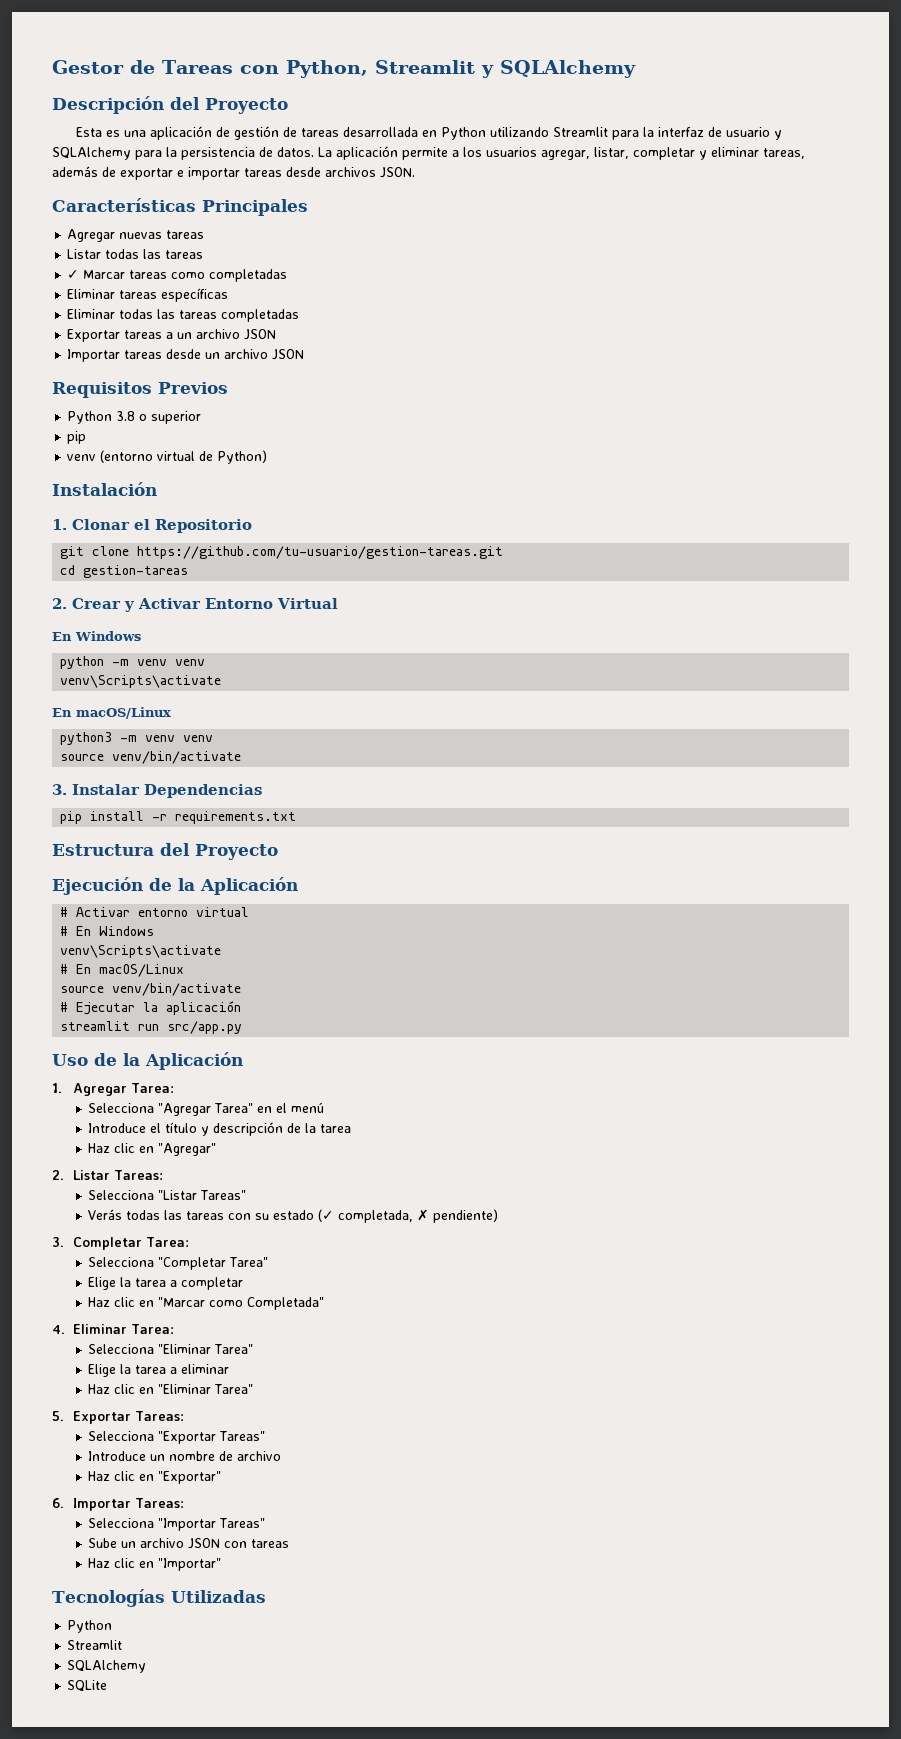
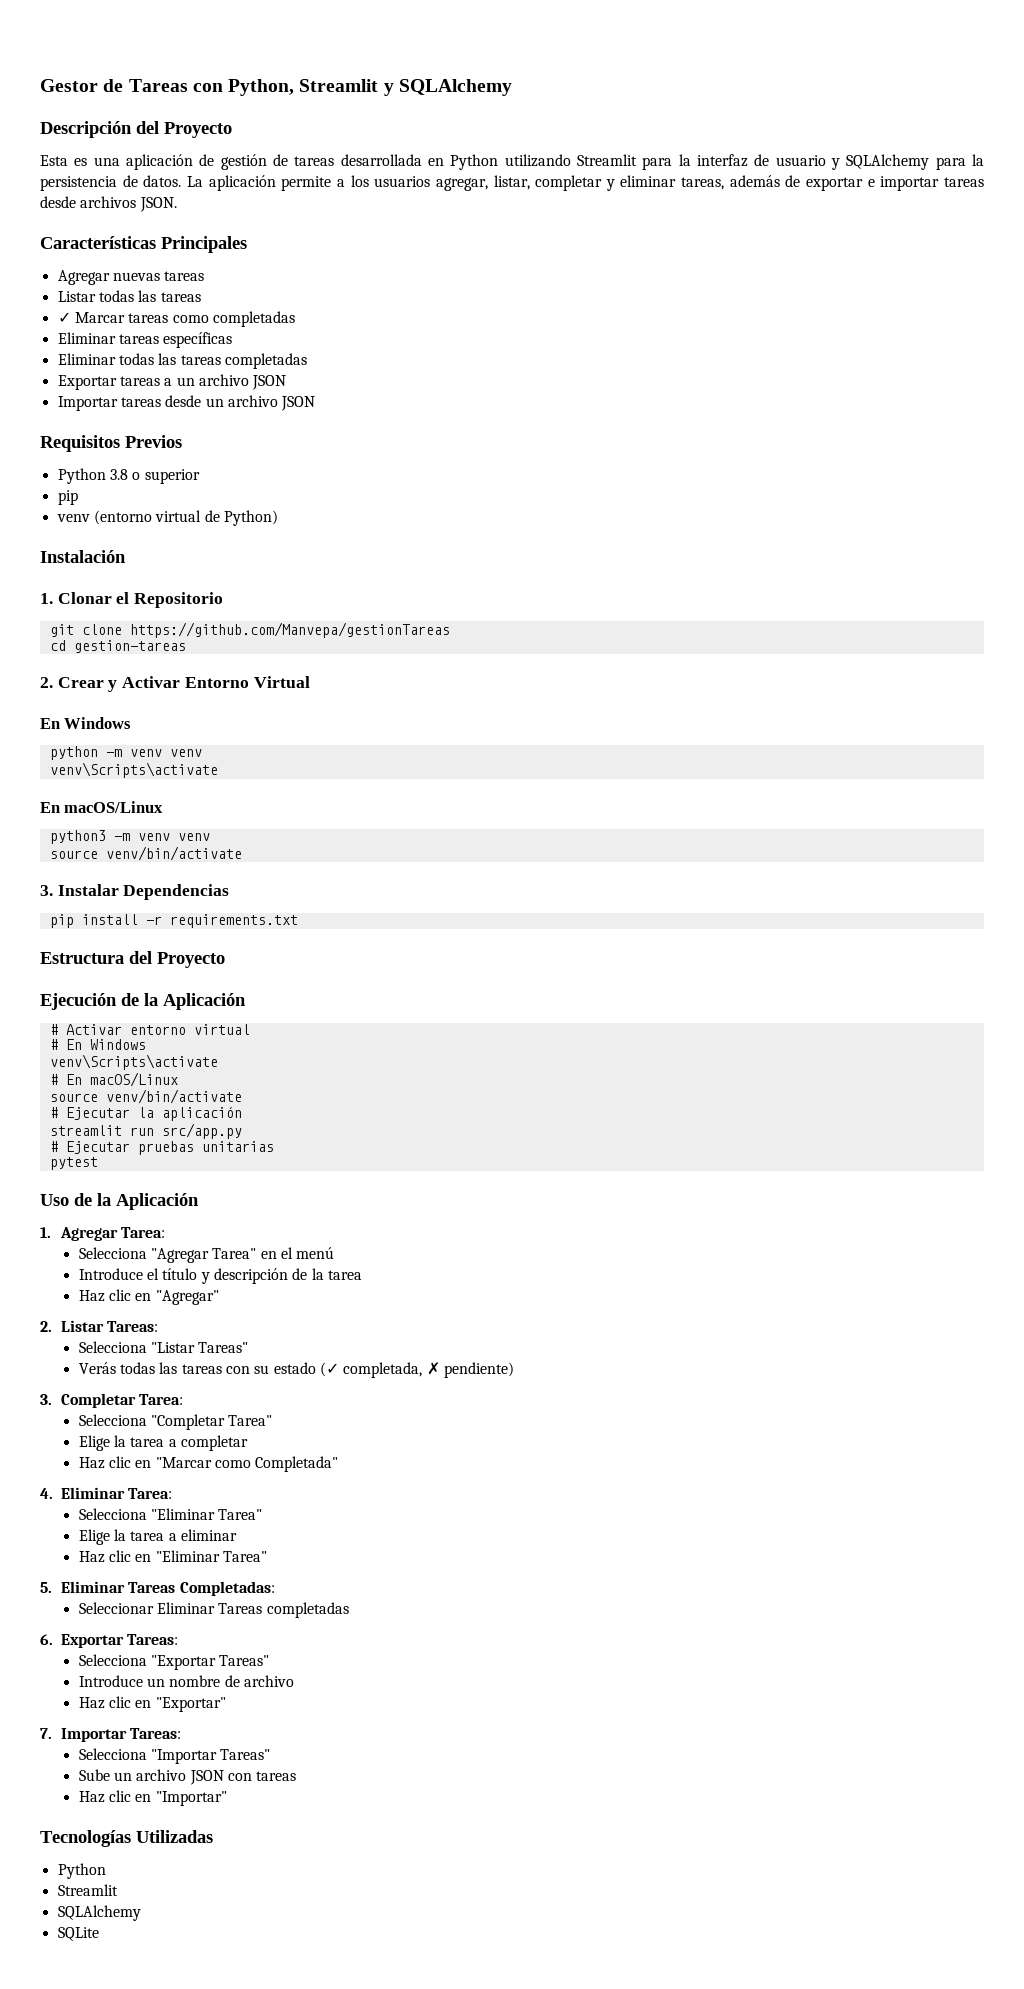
[137,546,504,559] https://github.com/tu-usuario/gestion-tareas.git -> [129,622,450,638] https://github.com/Manvepa/gestionTareas
(243, 1027) none -> [49,1141,274,1155] [49,1157,98,1170] // # Ejecutar pruebas unitarias // pytest
(64, 1416) none -> [61,1581,275,1596] [78,1602,349,1618] [40,1634,53,1645] Eliminar Tareas Completadas: // Seleccionar Eliminar Tareas completadas // 6.
[52,1498,64,1508] 6. -> [40,1728,52,1739] 7.

